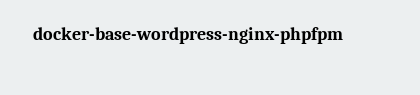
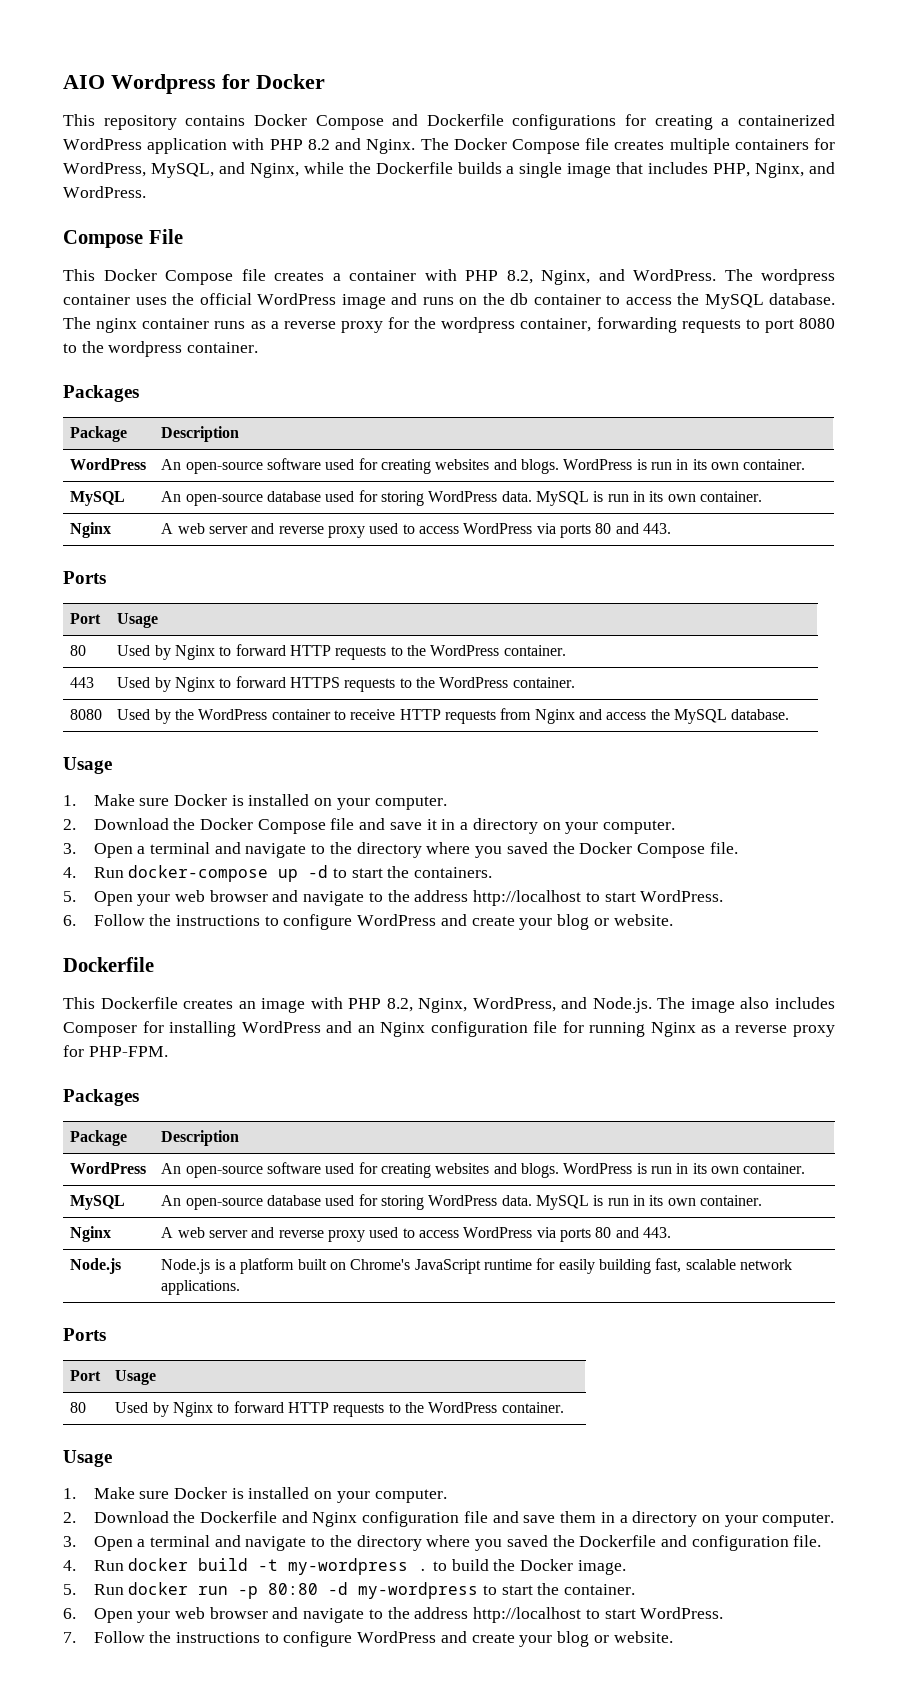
[33,27,343,44] docker-base-wordpress-nginx-phpfpm -> [63,74,325,94] [63,114,835,130] [63,138,835,154] [63,162,835,178] [63,186,146,198] [63,229,183,248] [63,269,835,285] [63,293,835,309] [63,317,835,333] [63,341,259,357] [63,385,139,402] [70,426,128,442] [161,426,240,442] [70,458,147,470] [161,458,806,474] [70,491,126,506] [161,490,762,506] [70,522,112,538] [161,523,671,538] [63,571,106,584] [70,613,102,624] [117,613,159,628] [70,645,87,656] [117,644,566,660] [70,677,95,688] [117,676,575,692] [70,709,103,720] [117,708,790,724] [63,757,112,774] [63,794,447,810] [63,818,675,834] [63,842,738,858] [63,865,493,882] [63,890,724,906] [63,914,673,930] [63,957,154,972] [63,997,835,1013] [63,1021,835,1037] [63,1045,168,1057] [63,1089,139,1106] [70,1130,128,1146] [161,1130,240,1146] [70,1162,147,1174] [161,1162,806,1178] [70,1195,126,1210] [161,1194,762,1210] [70,1226,112,1242] [161,1227,671,1242] [70,1258,122,1274] [161,1258,792,1274] [161,1280,241,1295] [63,1328,106,1341] [70,1370,102,1381] [115,1370,157,1385] [70,1402,87,1413] [115,1401,564,1417] [63,1450,112,1467] [63,1487,447,1503] [63,1511,835,1527] [63,1535,822,1551] [63,1558,626,1575] [63,1582,636,1599] [63,1607,724,1623] [63,1631,673,1647] AIO Wordpress for Docker // This repository contains Docker Compose and Dockerfile configurations for creating a containerized WordPress application with PHP 8.2 and Nginx. The Docker Compose file creates multiple containers for WordPress, MySQL, and Nginx, while the Dockerfile builds a single image that includes PHP, Nginx, and WordPress. // Compose File // This Docker Compose file creates a container with PHP 8.2, Nginx, and WordPress. The wordpress container uses the official WordPress image and runs on the db container to access the MySQL database. The nginx container runs as a reverse proxy for the wordpress container, forwarding requests to port 8080 to the wordpress container. // Packages // Package | Description // WordPress | An open-source software used for creating websites and blogs. WordPress is run in its own container. // MySQL | An open-source database used for storing WordPress data. MySQL is run in its own container. // Nginx | A web server and reverse proxy used to access WordPress via ports 80 and 443. // Ports // Port | Usage // 80 | Used by Nginx to forward HTTP requests to the WordPress container. // 443 | Used by Nginx to forward HTTPS requests to the WordPress container. // 8080 | Used by the WordPress container to receive HTTP requests from Nginx and access the MySQL database. // Usage // 1. Make sure Docker is installed on your computer. // 2. Download the Docker Compose file and save it in a directory on your computer. // 3. Open a terminal and navigate to the directory where you saved the Docker Compose file. // 4. Run docker-compose up -d to start the containers. // 5. Open your web browser and navigate to the address http://localhost to start WordPress. // 6. Follow the instructions to configure WordPress and create your blog or website. // Dockerfile // This Dockerfile creates an image with PHP 8.2, Nginx, WordPress, and Node.js. The image also includes Composer for installing WordPress and an Nginx configuration file for running Nginx as a reverse proxy for PHP-FPM. // Packages // Package | Description // WordPress | An open-source software used for creating websites and blogs. WordPress is run in its own container. // MySQL | An open-source database used for storing WordPress data. MySQL is run in its own container. // Nginx | A web server and reverse proxy used to access WordPress via ports 80 and 443. // Node.js | Node.js is a platform built on Chrome's JavaScript runtime for easily building fast, scalable network applications. // Ports // Port | Usage // 80 | Used by Nginx to forward HTTP requests to the WordPress container. // Usage // 1. Make sure Docker is installed on your computer. // 2. Download the Dockerfile and Nginx configuration file and save them in a directory on your computer. // 3. Open a terminal and navigate to the directory where you saved the Dockerfile and configuration file. // 4. Run docker build -t my-wordpress . to build the Docker image. // 5. Run docker run -p 80:80 -d my-wordpress to start the container. // 6. Open your web browser and navigate to the address http://localhost to start WordPress. // 7. Follow the instructions to configure WordPress and create your blog or website.

